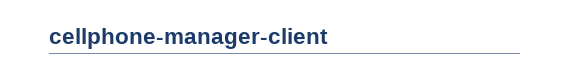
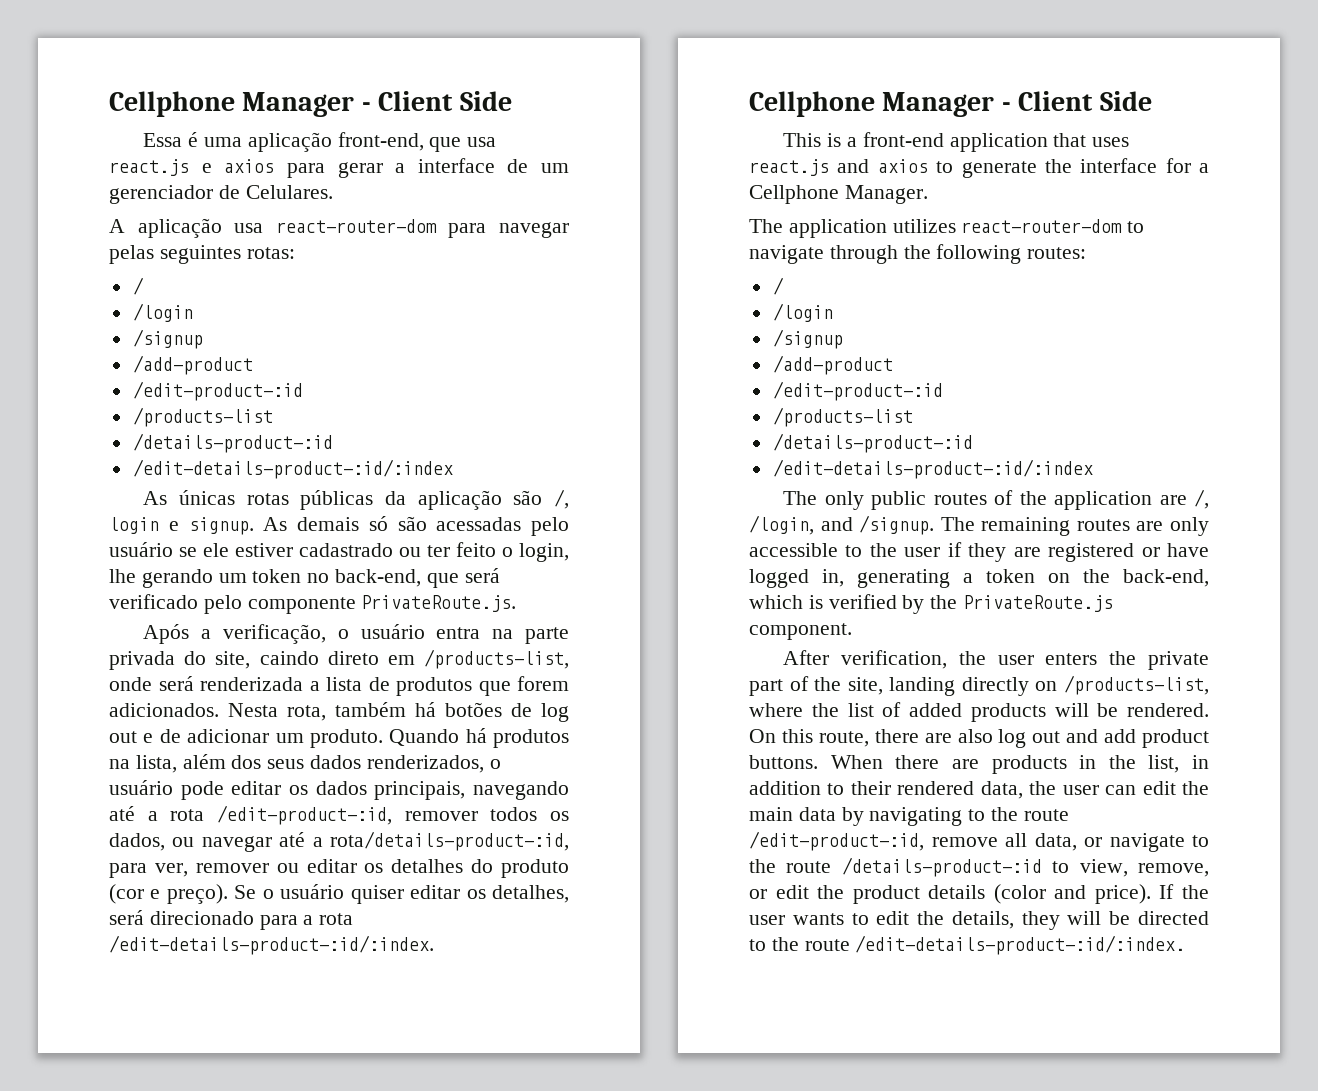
[49,28,328,49] cellphone-manager-client -> [109,91,512,117] [143,132,497,152] [109,158,569,178] [109,185,333,204] [109,218,569,238] [109,245,295,264] [132,277,144,295] [132,303,193,322] [132,329,203,349] [132,355,253,375] [132,381,303,401] [132,407,273,427] [132,433,333,453] [132,459,453,479] [143,489,569,510] [109,516,569,536] [109,542,569,562] [109,568,500,588] [109,594,517,614] [143,624,570,644] [109,649,569,670] [109,676,569,696] [109,702,569,722] [109,728,569,748] [109,754,501,773] [109,780,569,800] [109,805,569,825] [109,831,569,852] [109,859,569,878] [109,884,569,904] [109,910,354,930] [109,935,434,955] [749,91,1152,117] [783,132,1130,152] [749,158,1209,178] [749,185,928,204] [749,219,1145,238] [749,244,1087,264] [772,277,784,295] [772,303,833,322] [772,329,843,349] [772,355,893,375] [772,381,943,401] [772,407,913,427] [772,433,973,453] [772,459,1093,479] [783,489,1209,510] [749,515,1209,536] [749,542,1209,562] [749,569,1209,588] [749,594,1114,614] [749,623,852,640] [783,650,1209,670] [749,675,1209,696] [749,702,1209,722] [749,729,1209,748] [749,755,1209,774] [749,781,1209,799] [749,807,1069,826] [749,831,1209,852] [749,857,1209,877] [749,884,1209,904] [749,911,1209,930] [749,935,1186,955] Cellphone Manager - Client Side // Essa é uma aplicação front-end, que usa react.js e axios para gerar a interface de um gerenciador de Celulares. // A aplicação usa react-router-dom para navegar pelas seguintes rotas: // / // /login // /signup // /add-product // /edit-product-:id // /products-list // /details-product-:id // /edit-details-product-:id/:index // As únicas rotas públicas da aplicação são /, login e signup. As demais só são acessadas pelo usuário se ele estiver cadastrado ou ter feito o login, lhe gerando um token no back-end, que será verificado pelo componente PrivateRoute.js. // Após a verificação, o usuário entra na parte privada do site, caindo direto em /products-list, onde será renderizada a lista de produtos que forem adicionados. Nesta rota, também há botões de log out e de adicionar um produto. Quando há produtos na lista, além dos seus dados renderizados, o usuário pode editar os dados principais, navegando até a rota /edit-product-:id, remover todos os dados, ou navegar até a rota/details-product-:id, para ver, remover ou editar os detalhes do produto (cor e preço). Se o usuário quiser editar os detalhes, será direcionado para a rota /edit-details-product-:id/:index. // Cellphone Manager - Client Side // This is a front-end application that uses react.js and axios to generate the interface for a Cellphone Manager. // The application utilizes react-router-dom to navigate through the following routes: // / // /login // /signup // /add-product // /edit-product-:id // /products-list // /details-product-:id // /edit-details-product-:id/:index // The only public routes of the application are /, /login, and /signup. The remaining routes are only accessible to the user if they are registered or have logged in, generating a token on the back-end, which is verified by the PrivateRoute.js component. // After verification, the user enters the private part of the site, landing directly on /products-list, where the list of added products will be rendered. On this route, there are also log out and add product buttons. When there are products in the list, in addition to their rendered data, the user can edit the main data by navigating to the route /edit-product-:id, remove all data, or navigate to the route /details-product-:id to view, remove, or edit the product details (color and price). If the user wants to edit the details, they will be directed to the route /edit-details-product-:id/:index.

